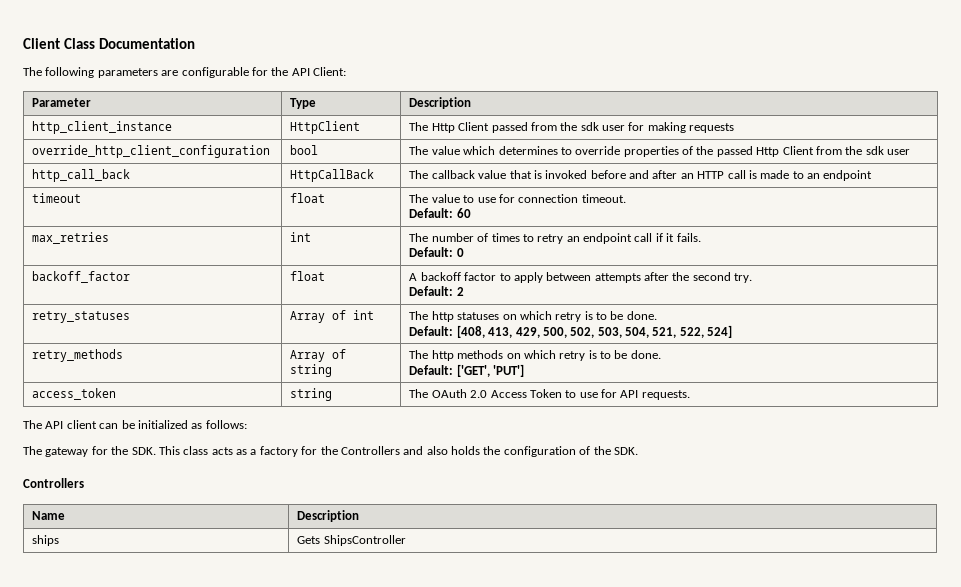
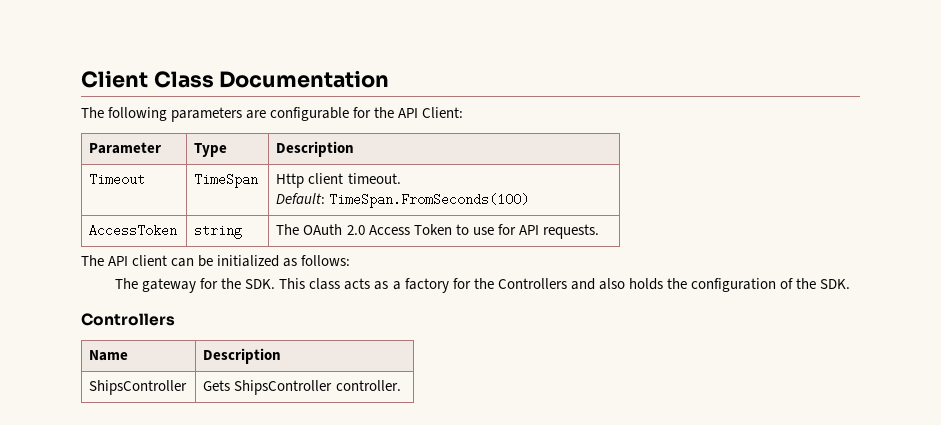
[32,121,173,134] [290,121,361,134] [409,122,735,133] [32,145,271,158] [290,145,319,155] [409,146,911,157] [32,169,131,182] [290,169,375,182] [409,170,873,181] [32,193,82,203] [290,193,326,203] [409,194,626,203] [409,208,471,218] [32,232,110,244] [290,232,312,242] [409,233,701,244] [409,247,464,257] [32,271,131,283] [290,271,326,281] [409,272,753,283] [409,286,464,296] [32,311,131,323] [290,310,375,323] [409,311,657,322] [409,325,733,338] [32,349,124,362] [290,349,347,362] [290,364,333,377] [409,350,661,361] [409,364,525,377] [32,388,117,400] http_client_instance | HttpClient | The Http Client passed from the sdk user for making requests // override_http_client_configuration | bool | The value which determines to override properties of the passed Http Client from the sdk user // http_call_back | HttpCallBack | The callback value that is invoked before and after an HTTP call is made to an endpoint // timeout | float | The value to use for connection timeout. // Default: 60 // max_retries | int | The number of times to retry an endpoint call if it fails. // Default: 0 // backoff_factor | float | A backoff factor to apply between attempts after the second try. // Default: 2 // retry_statuses | Array of int | The http statuses on which retry is to be done. // Default: [408, 413, 429, 500, 502, 503, 504, 521, 522, 524] // retry_methods | Array of string | The http methods on which retry is to be done. // Default: ['GET', 'PUT'] // access_token -> [89,173,146,186] [194,173,259,188] [276,173,401,188] [276,193,530,208] [89,224,178,237] Timeout | TimeSpan | Http client timeout. // Default: TimeSpan.FromSeconds(100) // AccessToken
[32,535,60,546] ships -> [89,380,188,395] ShipsController
(406, 540) none -> [335,380,401,391] controller.

